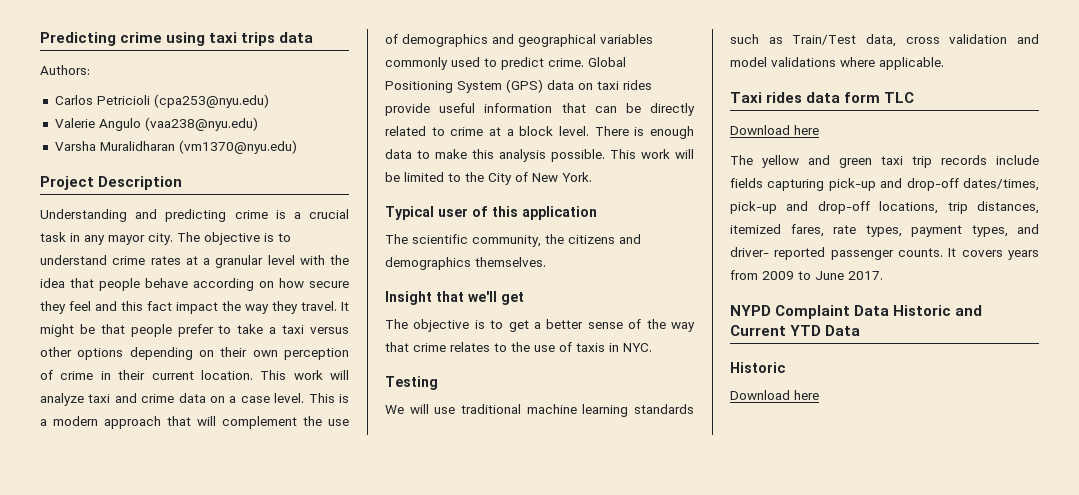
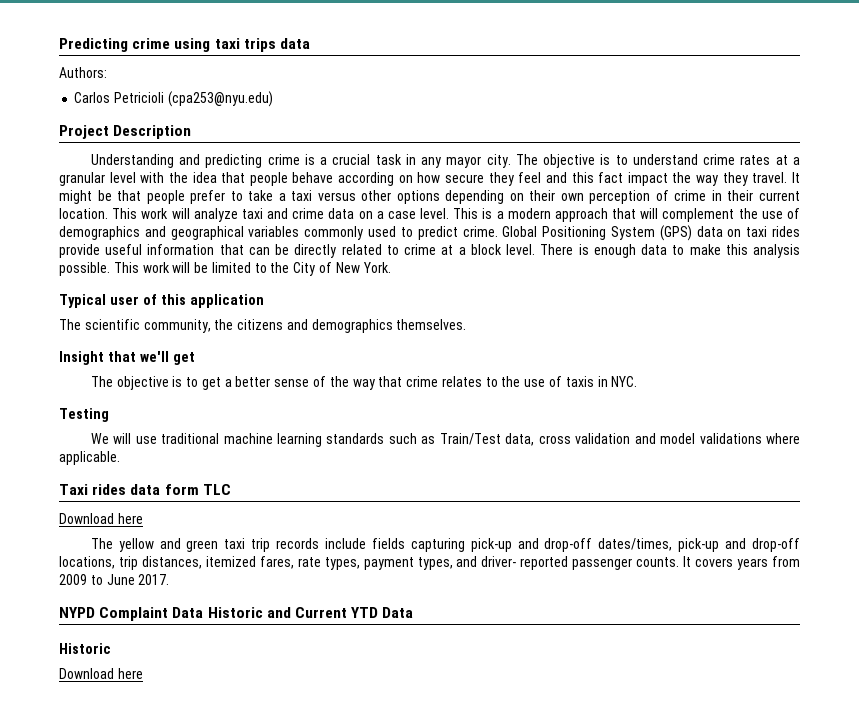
[54,117,258,131] [54,140,297,154] // Valerie Angulo (vaa238@nyu.edu) // Varsha Muralidharan (vm1370@nyu.edu) -> (273, 99) none

